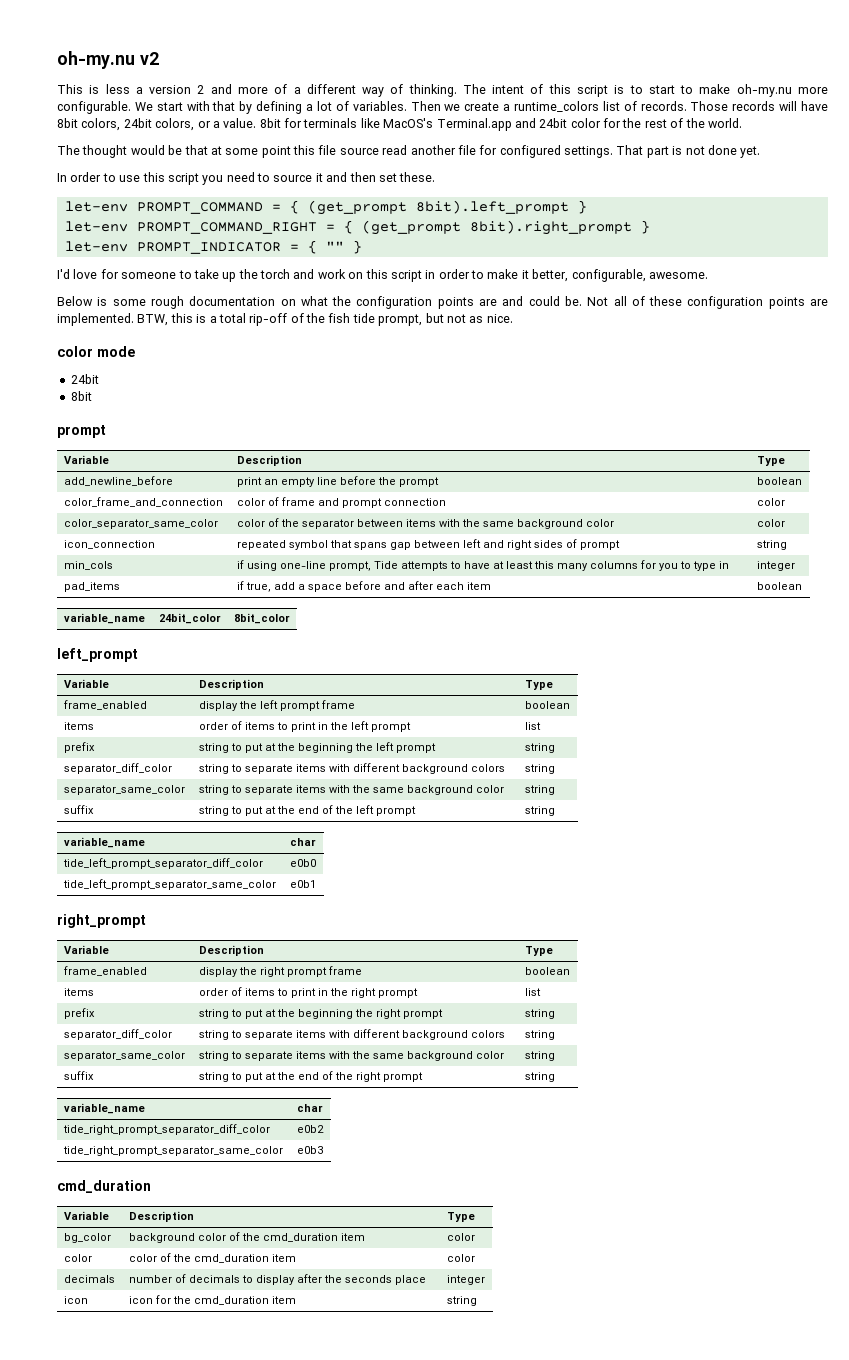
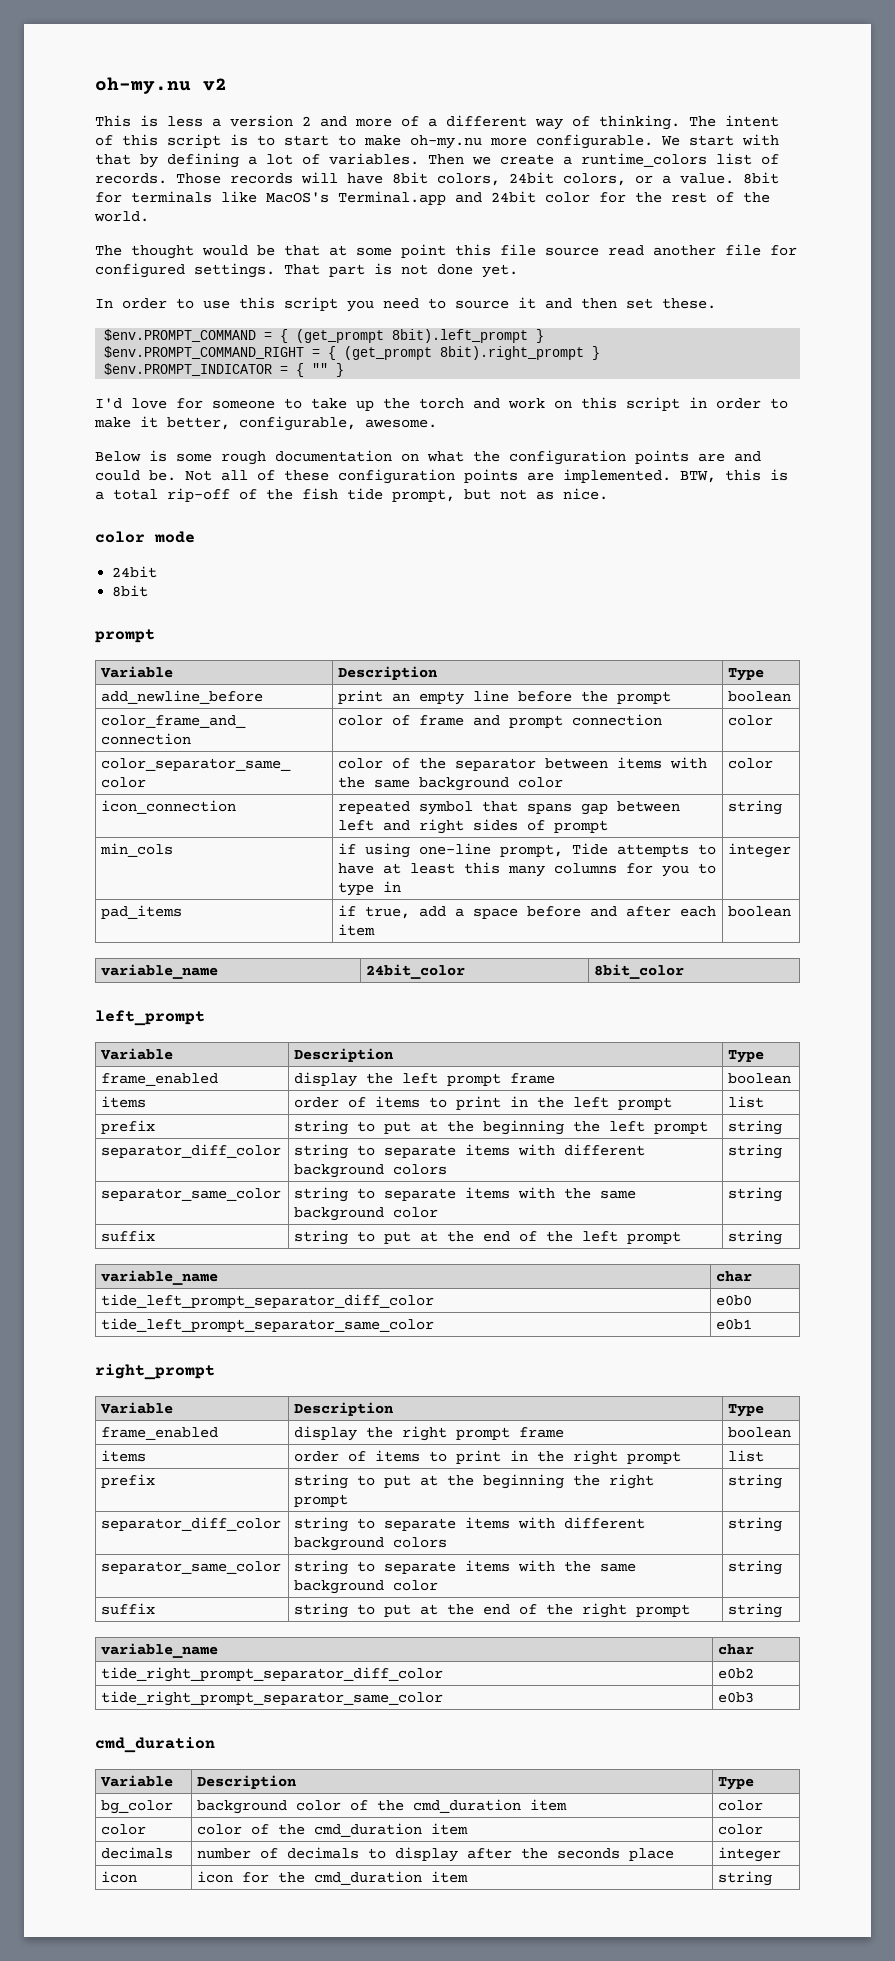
[64,201,263,214] let-env PROMPT_COMMAND -> [104,329,257,342] $env.PROMPT_COMMAND
[64,221,317,234] let-env PROMPT_COMMAND_RIGHT -> [104,346,305,359] $env.PROMPT_COMMAND_RIGHT
[64,241,281,254] let-env PROMPT_INDICATOR -> [104,363,273,376] $env.PROMPT_INDICATOR

